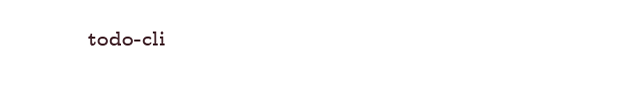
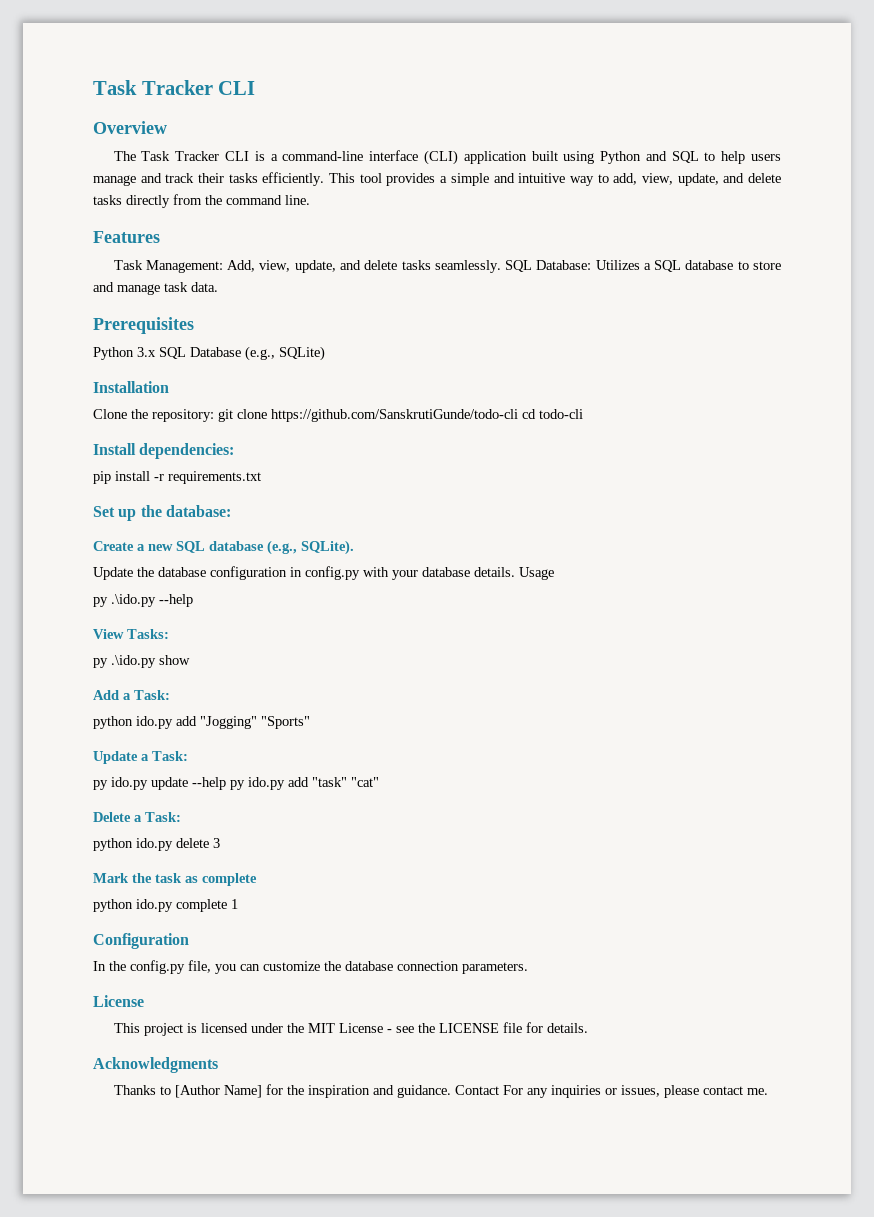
[87,31,166,46] todo-cli -> [93,80,256,95] [93,121,167,134] [113,150,781,165] [93,172,782,186] [93,194,310,208] [93,231,160,243] [113,260,781,273] [93,282,218,295] [93,317,194,334] [93,346,325,361] [93,381,169,393] [93,409,583,422] [93,443,235,459] [93,471,261,484] [93,505,231,521] [93,540,354,555] [93,566,554,580] [93,594,193,607] [93,629,169,639] [93,655,190,668] [93,690,170,700] [93,716,310,729] [93,751,188,764] [93,777,379,790] [93,812,181,822] [93,838,220,851] [93,873,257,886] [93,899,238,912] [93,933,189,949] [93,960,528,974] [93,995,144,1007] [113,1022,588,1036] [93,1057,218,1073] [113,1084,768,1098] Task Tracker CLI // Overview // The Task Tracker CLI is a command-line interface (CLI) application built using Python and SQL to help users manage and track their tasks efficiently. This tool provides a simple and intuitive way to add, view, update, and delete tasks directly from the command line. // Features // Task Management: Add, view, update, and delete tasks seamlessly. SQL Database: Utilizes a SQL database to store and manage task data. // Prerequisites // Python 3.x SQL Database (e.g., SQLite) // Installation // Clone the repository: git clone https://github.com/SanskrutiGunde/todo-cli cd todo-cli // Install dependencies: // pip install -r requirements.txt // Set up the database: // Create a new SQL database (e.g., SQLite). // Update the database configuration in config.py with your database details. Usage // py .\ido.py --help // View Tasks: // py .\ido.py show // Add a Task: // python ido.py add "Jogging" "Sports" // Update a Task: // py ido.py update --help py ido.py add "task" "cat" // Delete a Task: // python ido.py delete 3 // Mark the task as complete // python ido.py complete 1 // Configuration // In the config.py file, you can customize the database connection parameters. // License // This project is licensed under the MIT License - see the LICENSE file for details. // Acknowledgments // Thanks to [Author Name] for the inspiration and guidance. Contact For any inquiries or issues, please contact me.

